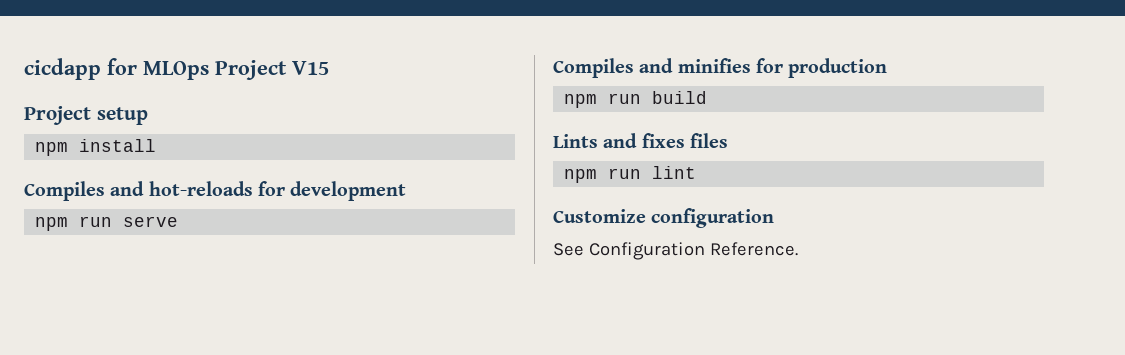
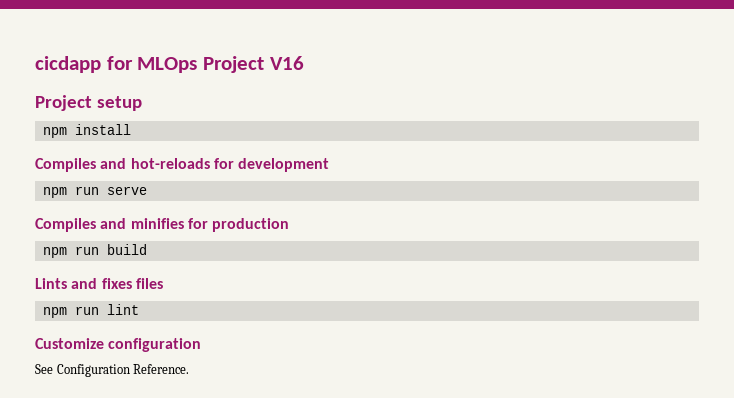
[292,61,329,75] V15 -> [269,56,304,70] V16

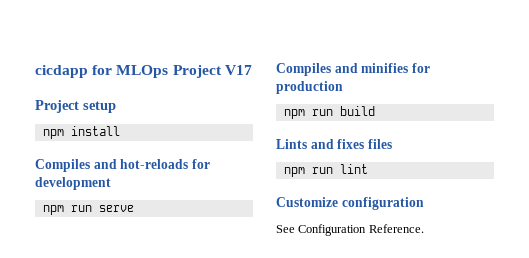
[269,56,304,70] V16 -> [224,65,252,75] V17

